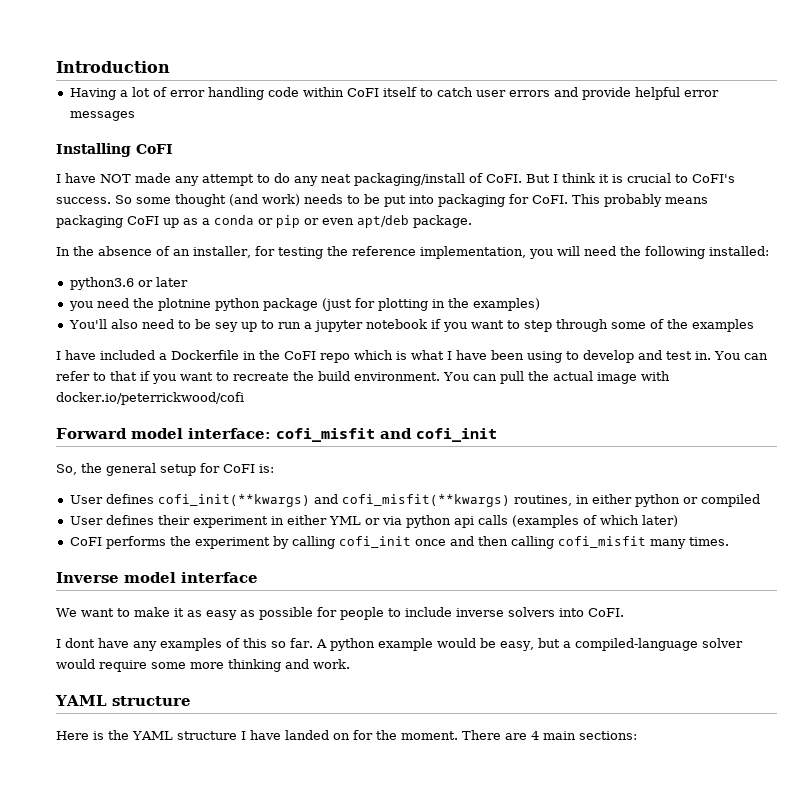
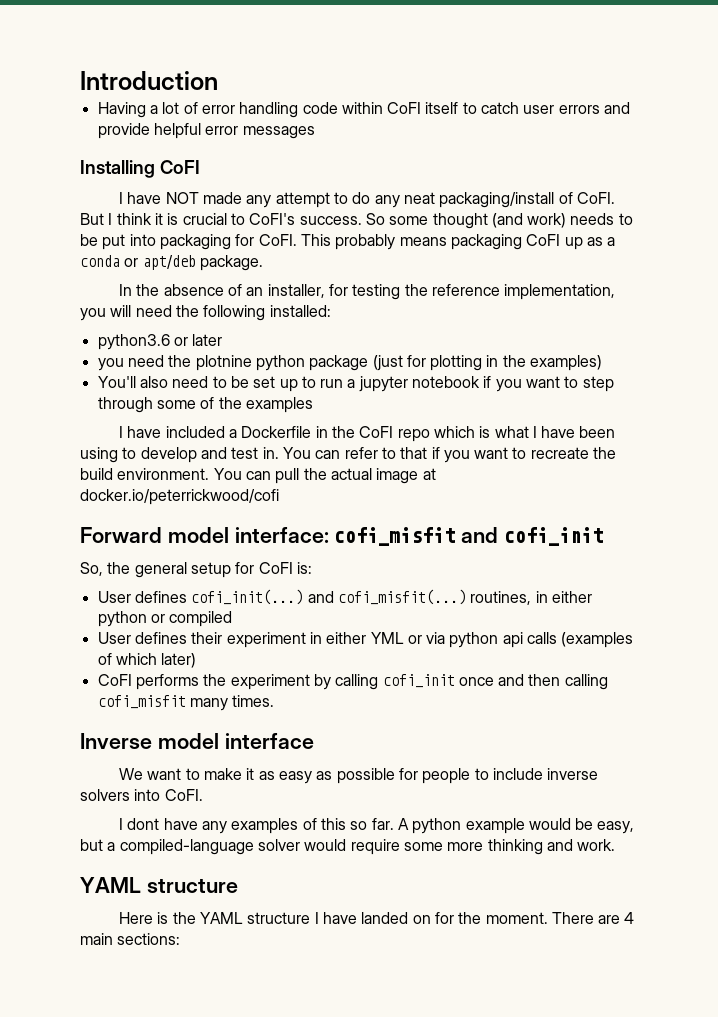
[276,215,354,228] pip or even -> (139, 262) none
[214,322,238,332] sey -> [253,376,276,388] set
[640,371,670,381] with -> [422,468,436,480] at
[157,494,510,507] cofi_init(**kwargs) and cofi_misfit(**kwargs) -> [191,589,466,605] cofi_init(...) and cofi_misfit(...)

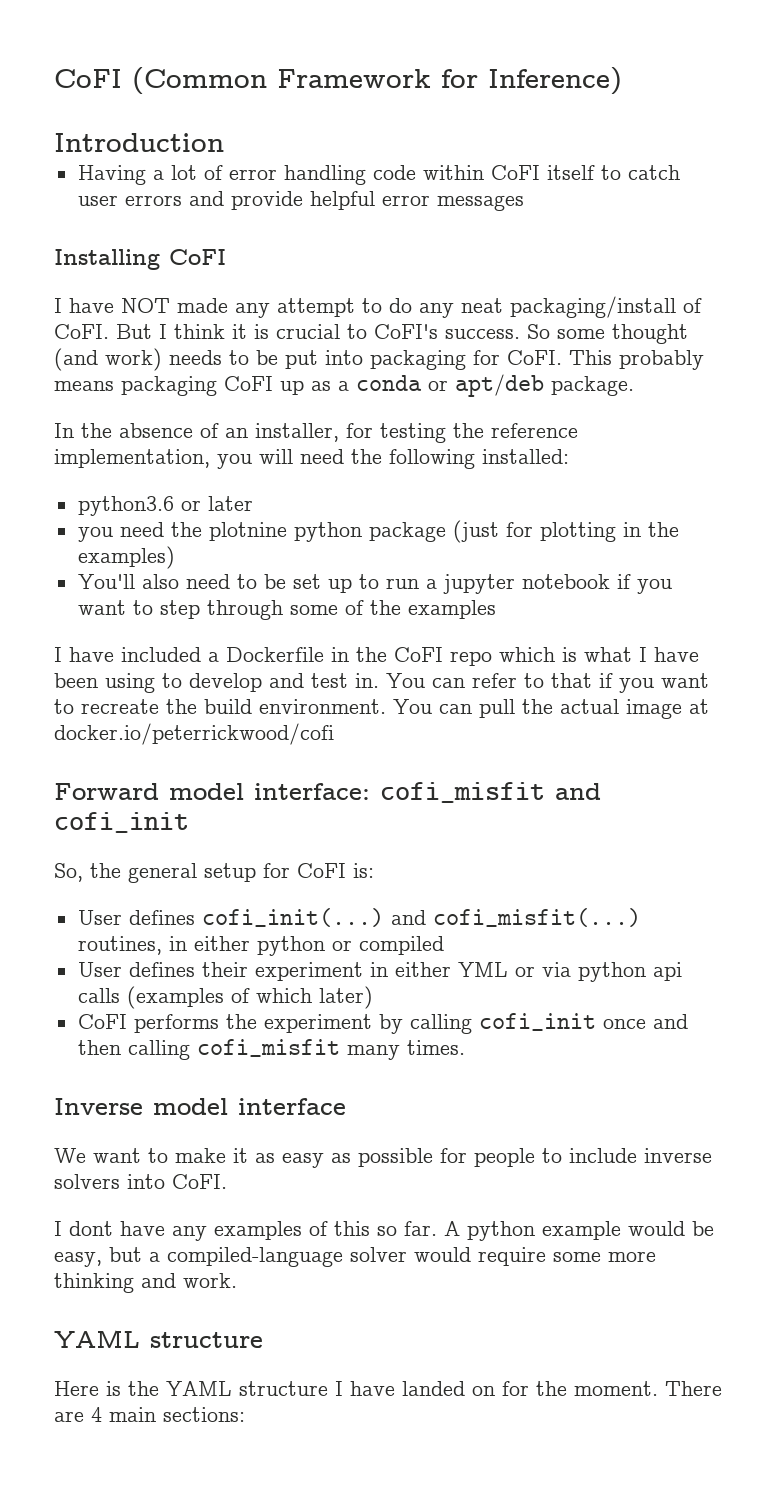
(80, 80) none -> [54,67,622,95] CoFI (Common Framework for Inference) //

